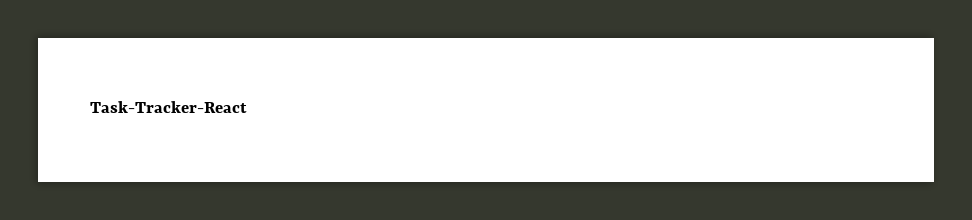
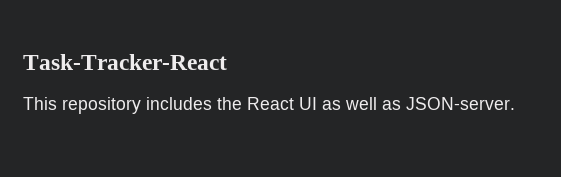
(247, 107) none -> [23,97,515,114] // This repository includes the React UI as well as JSON-server.

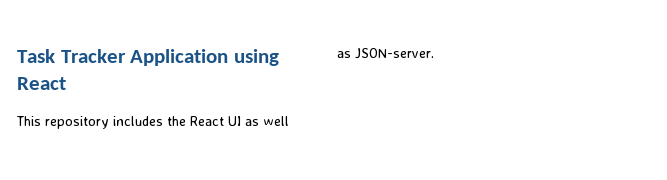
[23,54,227,70] Task-Tracker-React -> [17,49,279,66] [17,77,66,90] Task Tracker Application using React

